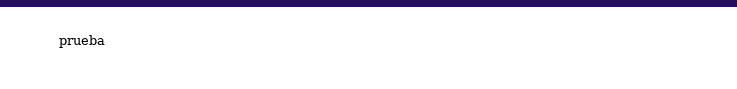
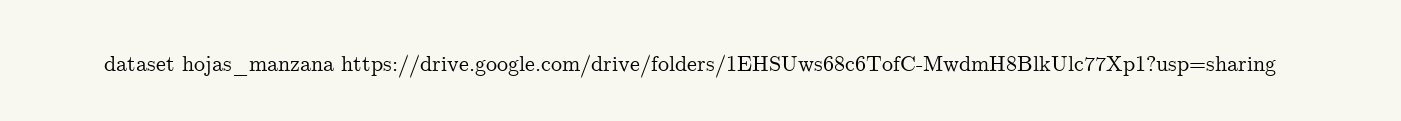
[59,35,105,48] prueba -> [104,54,1276,78] dataset hojas_manzana https://drive.google.com/drive/folders/1EHSUws68c6TofC-MwdmH8BlkUlc77Xp1?usp=sharing

